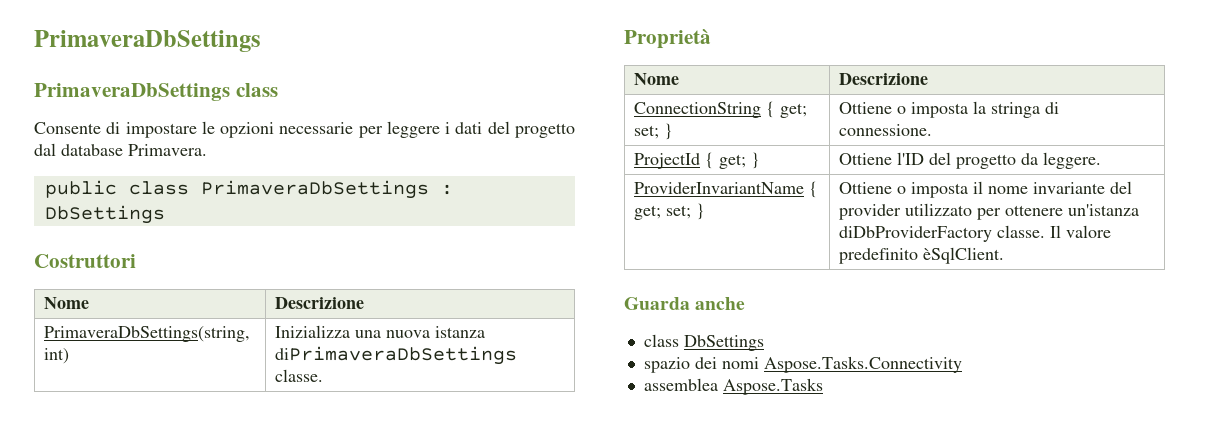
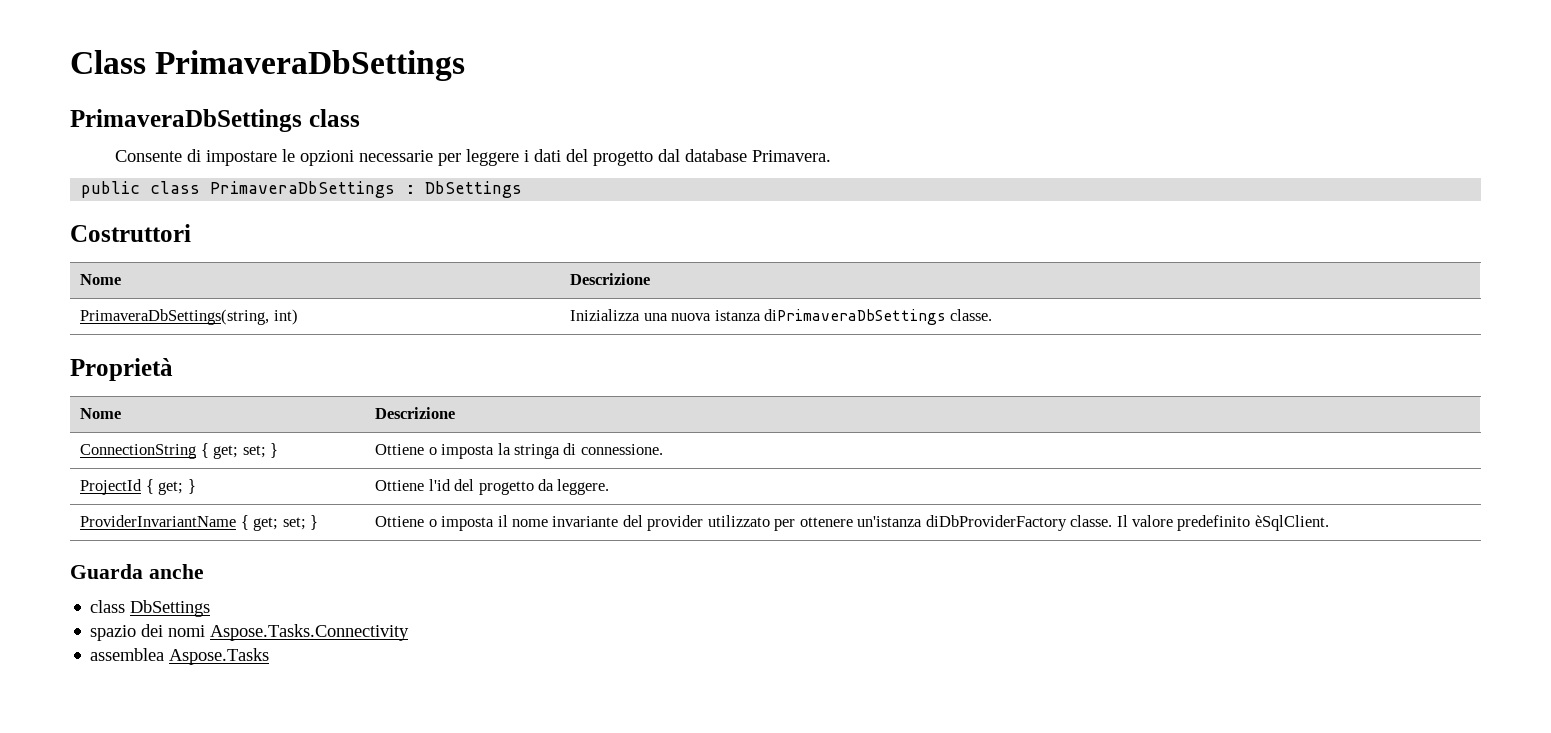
(34, 41) none -> [70,50,146,74] Class
[896,152,924,165] l'ID -> [428,479,451,491] l'id

